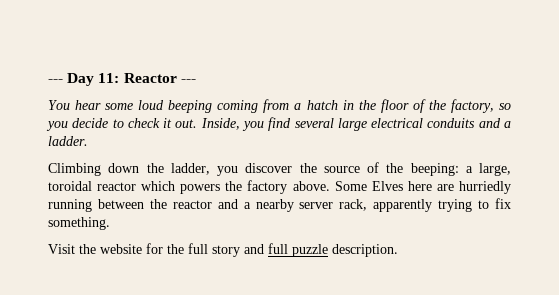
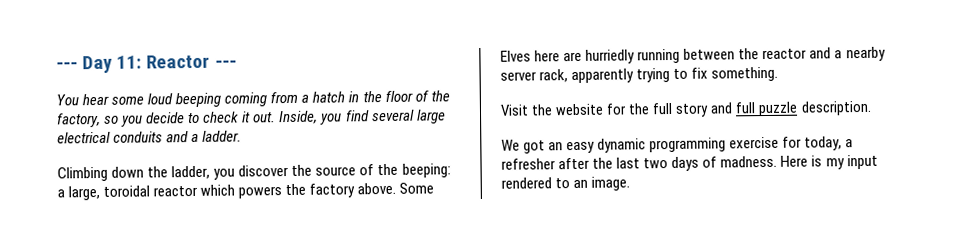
(398, 250) none -> [501,136,854,154] [501,154,878,171] [501,176,631,191] // We got an easy dynamic programming exercise for today, a refresher after the last two days of madness. Here is my input rendered to an image.

